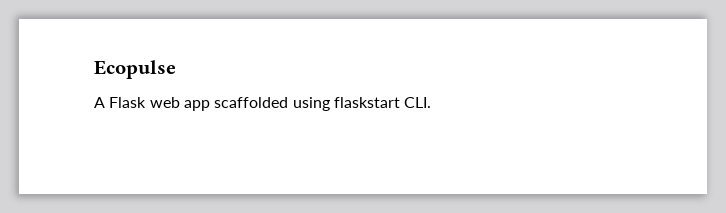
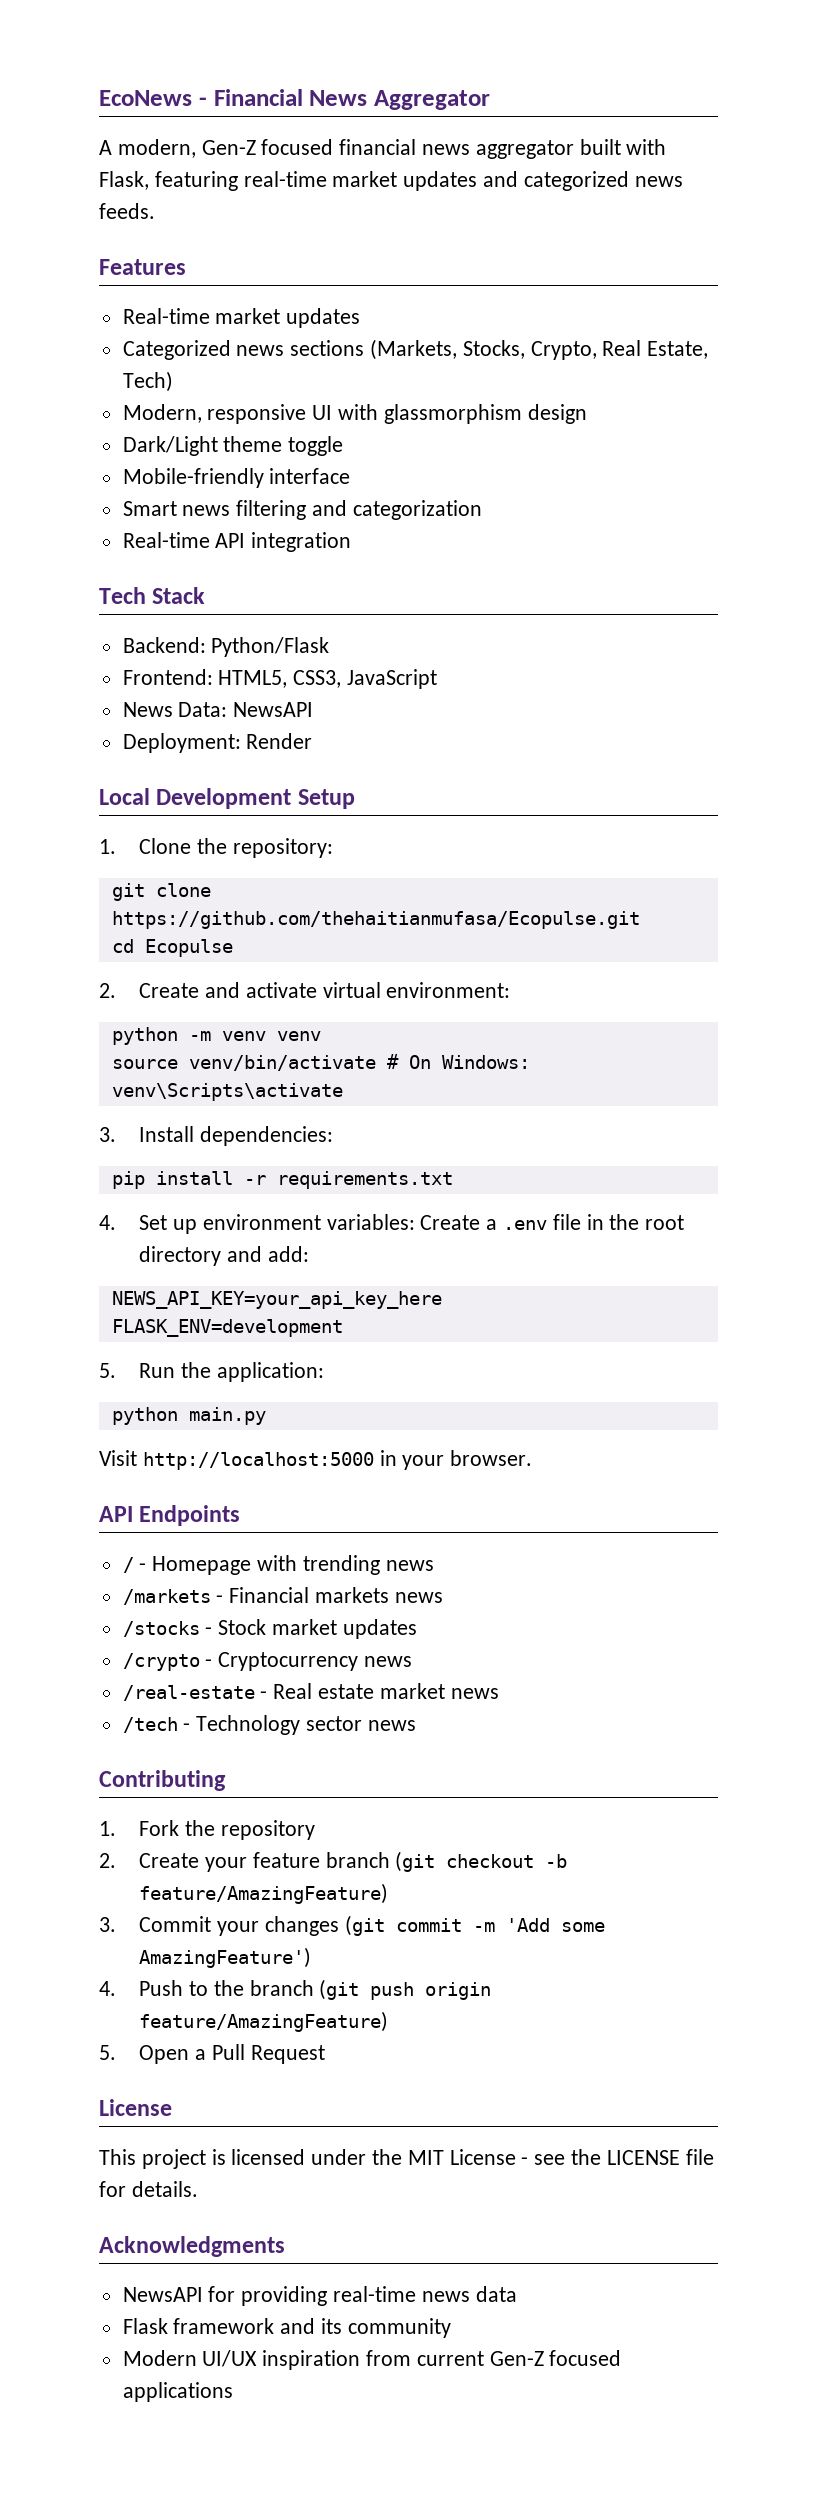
[94,60,176,79] [94,97,432,111] Ecopulse // A Flask web app scaffolded using flaskstart CLI. -> [99,89,490,110] [99,139,667,159] [99,171,683,191] [99,203,155,219] [99,259,186,275] [122,308,361,328] [122,339,709,360] [122,371,173,392] [122,404,587,424] [122,436,344,456] [122,468,351,488] [122,500,482,520] [122,532,352,552] [99,587,206,604] [122,637,330,657] [122,669,438,689] [122,702,314,717] [122,733,313,753] [99,788,355,809] [99,838,333,858] [111,883,211,901] [111,911,640,929] [111,939,233,957] [99,982,511,998] [111,1027,321,1045] [111,1054,530,1071] [111,1083,343,1101] [99,1126,333,1146] [111,1171,453,1189] [99,1214,685,1234] [139,1246,309,1266] [111,1291,442,1309] [111,1319,343,1337] [99,1362,324,1382] [111,1407,266,1425] [99,1450,533,1470] [99,1505,241,1526] [122,1555,434,1575] [122,1587,443,1605] [122,1619,417,1639] [122,1652,413,1671] [122,1683,499,1701] [122,1715,416,1735] [99,1770,226,1791] [99,1820,315,1840] [99,1851,568,1872] [139,1883,389,1904] [99,1915,605,1936] [139,1947,312,1968] [99,1979,492,2000] [139,2011,389,2032] [99,2044,325,2064] [99,2099,172,2116] [99,2149,714,2169] [99,2181,198,2197] [99,2236,285,2257] [122,2286,517,2306] [122,2318,451,2338] [122,2350,622,2370] [122,2382,233,2402] EcoNews - Financial News Aggregator // A modern, Gen-Z focused financial news aggregator built with Flask, featuring real-time market updates and categorized news feeds. // Features // Real-time market updates // Categorized news sections (Markets, Stocks, Crypto, Real Estate, Tech) // Modern, responsive UI with glassmorphism design // Dark/Light theme toggle // Mobile-friendly interface // Smart news filtering and categorization // Real-time API integration // Tech Stack // Backend: Python/Flask // Frontend: HTML5, CSS3, JavaScript // News Data: NewsAPI // Deployment: Render // Local Development Setup // 1. Clone the repository: // git clone https://github.com/thehaitianmufasa/Ecopulse.git // cd Ecopulse // 2. Create and activate virtual environment: // python -m venv venv // source venv/bin/activate # On Windows: venv\Scripts\activate // 3. Install dependencies: // pip install -r requirements.txt // 4. Set up environment variables: Create a .env file in the root directory and add: // NEWS_API_KEY=your_api_key_here // FLASK_ENV=development // 5. Run the application: // python main.py // Visit http://localhost:5000 in your browser. // API Endpoints // / - Homepage with trending news // /markets - Financial markets news // /stocks - Stock market updates // /crypto - Cryptocurrency news // /real-estate - Real estate market news // /tech - Technology sector news // Contributing // 1. Fork the repository // 2. Create your feature branch (git checkout -b feature/AmazingFeature) // 3. Commit your changes (git commit -m 'Add some AmazingFeature') // 4. Push to the branch (git push origin feature/AmazingFeature) // 5. Open a Pull Request // License // This project is licensed under the MIT License - see the LICENSE file for details. // Acknowledgments // NewsAPI for providing real-time news data // Flask framework and its community // Modern UI/UX inspiration from current Gen-Z focused applications

